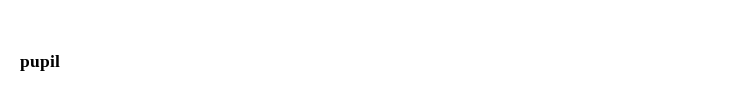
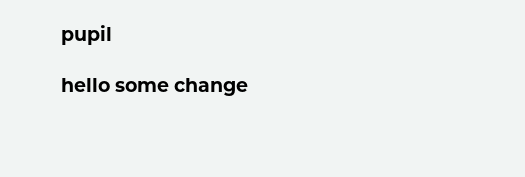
(60, 63) none -> [61,78,249,96] // hello some change

